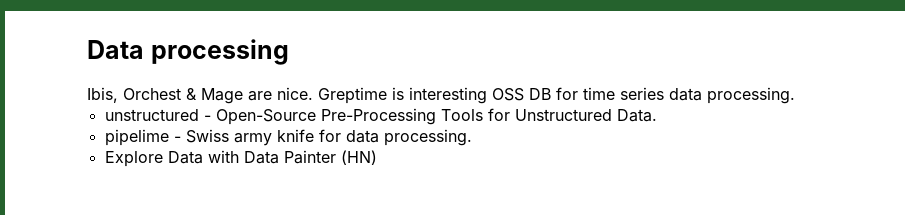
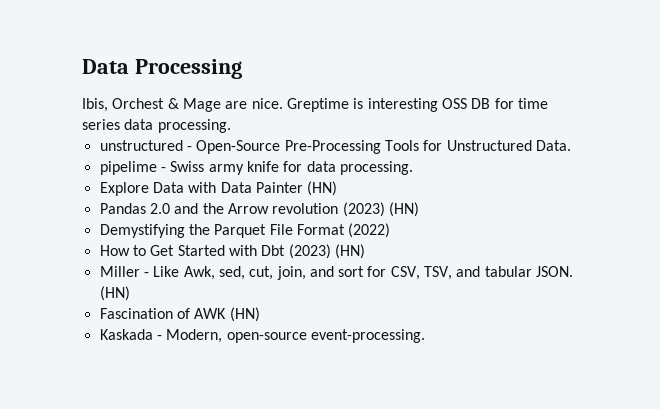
[87,39,289,65] Data processing -> [82,59,242,79] Data Processing
(377, 157) none -> [99,202,419,217] [99,223,391,238] [99,244,365,259] [99,266,574,280] [99,286,130,301] [99,307,260,322] [99,329,425,343] // Pandas 2.0 and the Arrow revolution (2023) (HN) // Demystifying the Parquet File Format (2022) // How to Get Started with Dbt (2023) (HN) // Miller - Like Awk, sed, cut, join, and sort for CSV, TSV, and tabular JSON. (HN) // Fascination of AWK (HN) // Kaskada - Modern, open-source event-processing.

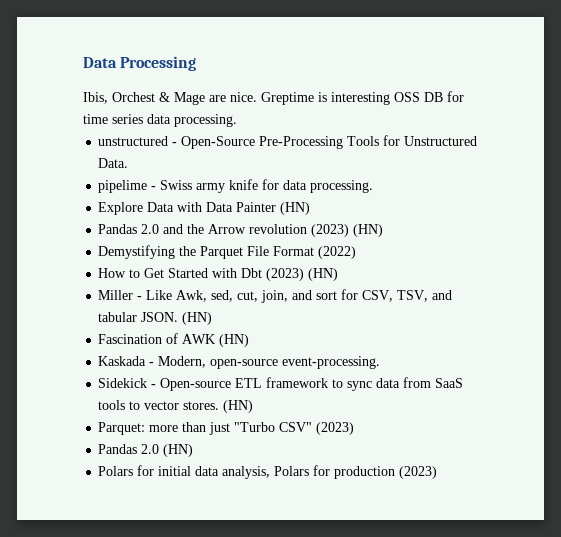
(425, 336) none -> [98,377,464,391] [98,400,254,413] [98,422,355,435] [98,444,194,457] [98,465,438,479] // Sidekick - Open-source ETL framework to sync data from SaaS tools to vector stores. (HN) // Parquet: more than just "Turbo CSV" (2023) // Pandas 2.0 (HN) // Polars for initial data analysis, Polars for production (2023)

